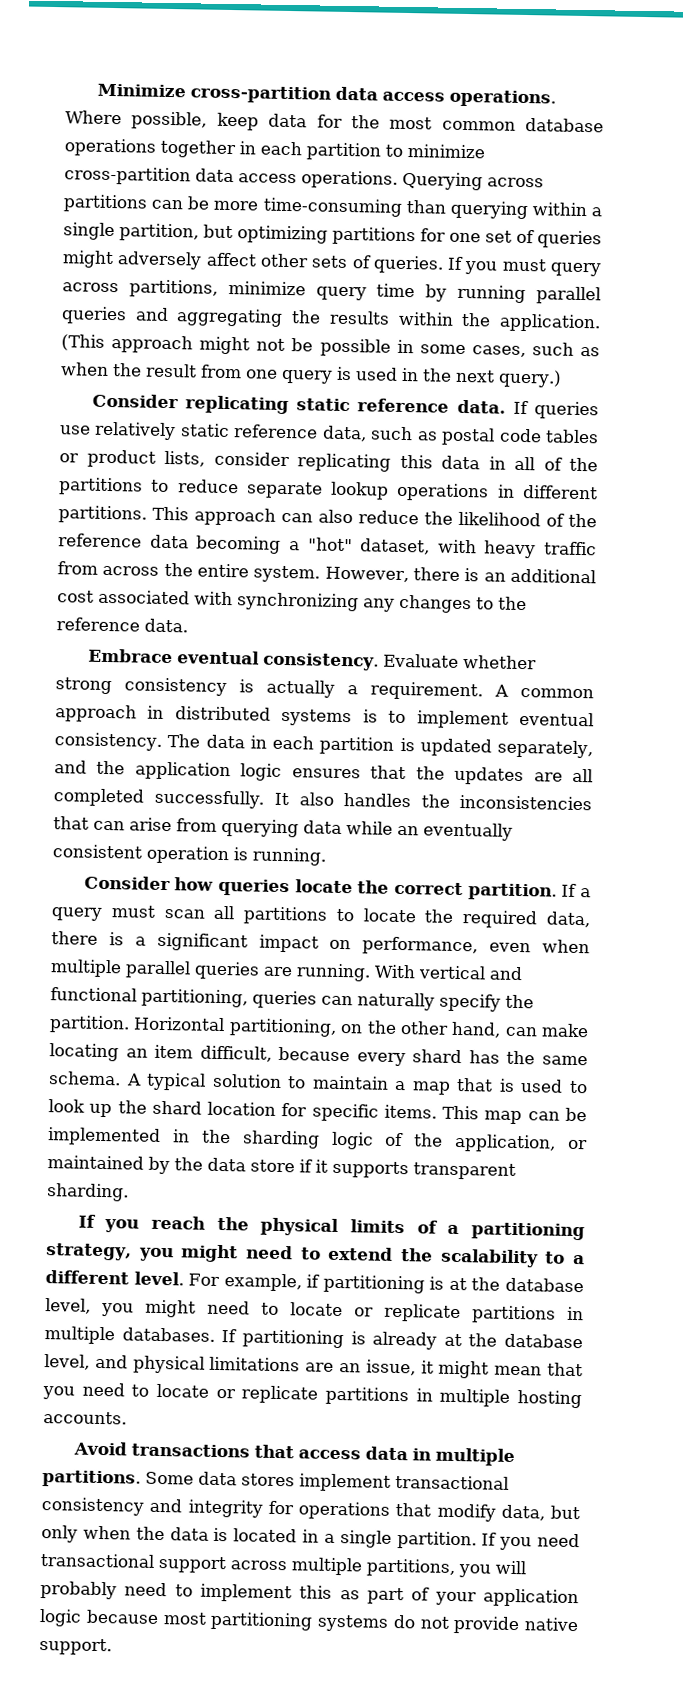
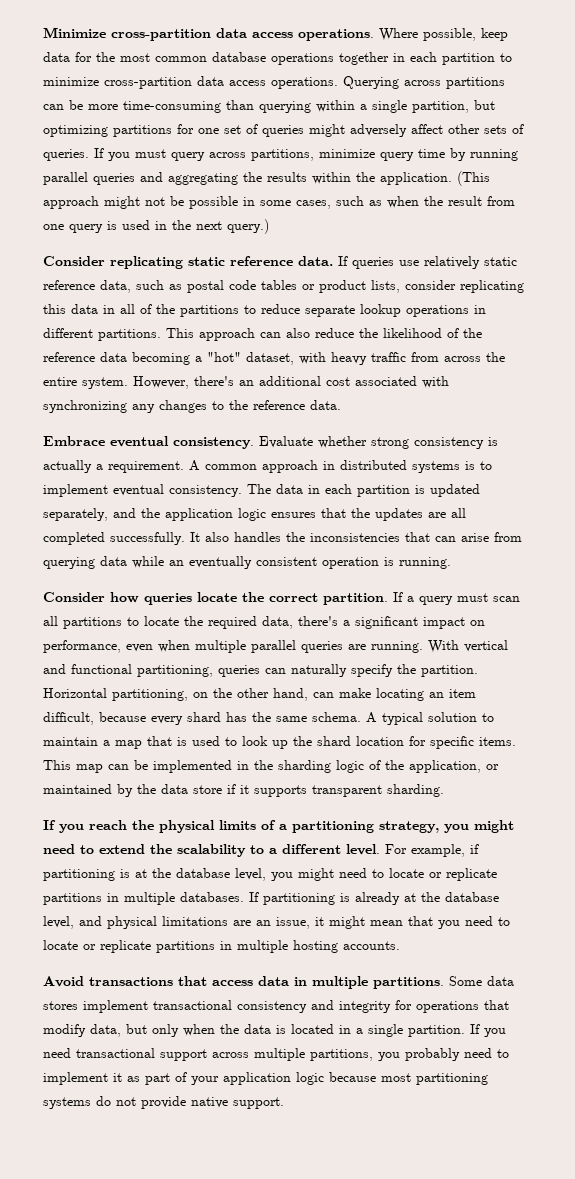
[412,567,480,582] there is -> [194,376,234,386] there's
[51,931,124,946] there is -> [298,616,338,626] there's
[495,1560,526,1575] will -> (400, 1056) none
[299,1585,333,1599] this -> [113,1073,122,1082] it

